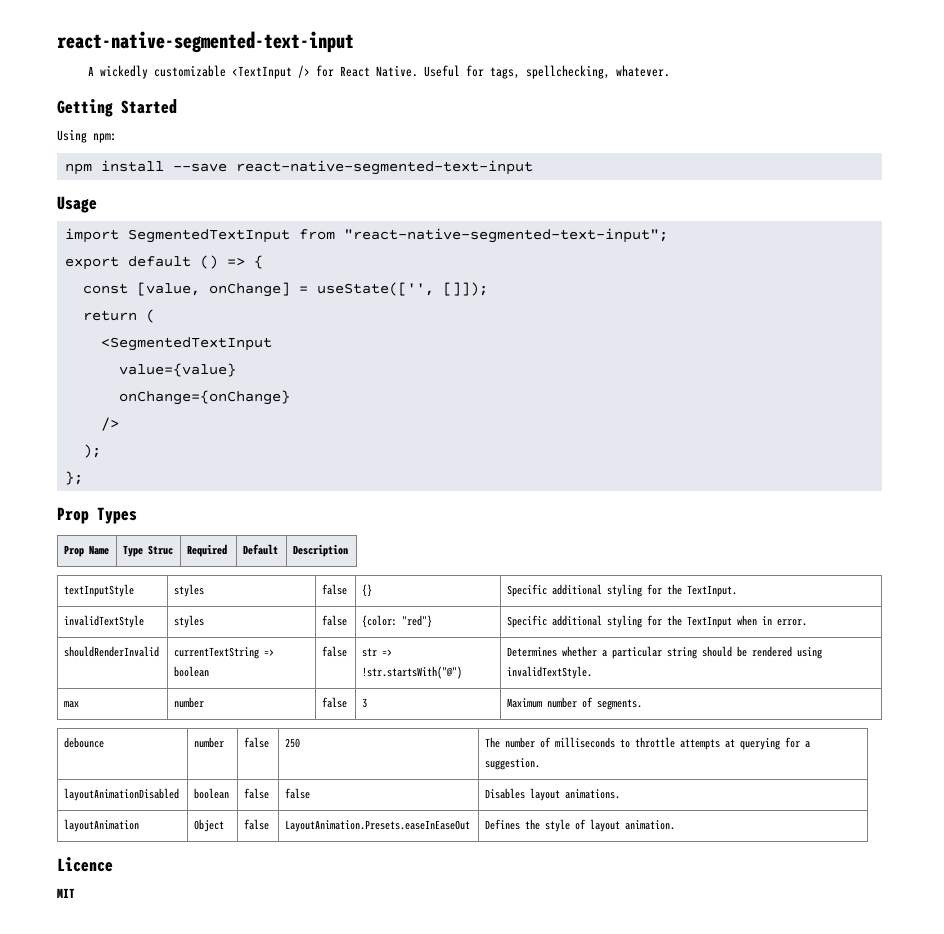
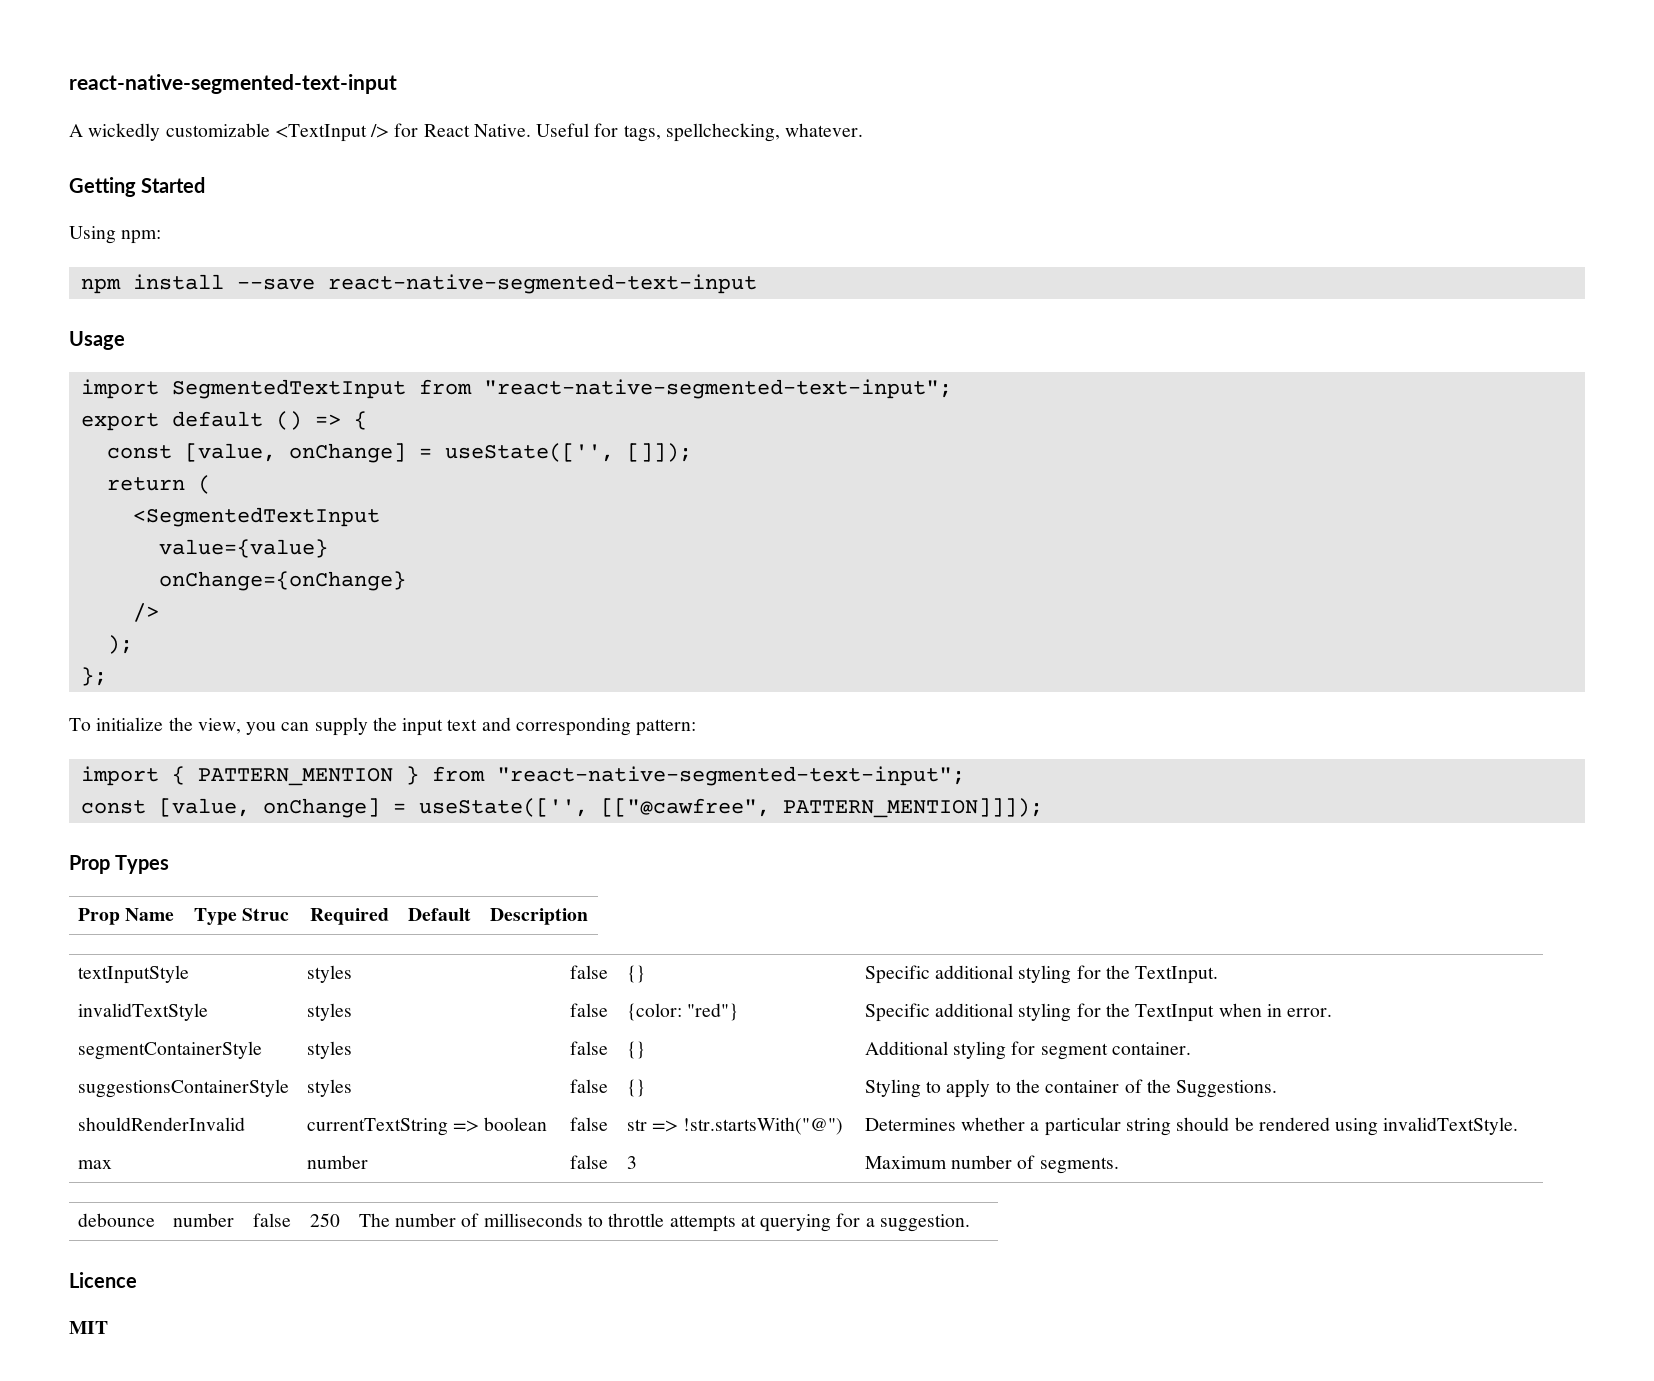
(83, 478) none -> [69,717,697,736] [80,766,965,786] [80,798,1043,818] // To initialize the view, you can supply the input text and corresponding pattern: // import { PATTERN_MENTION } from "react-native-segmented-text-input"; // const [value, onChange] = useState(['', [["@cawfree", PATTERN_MENTION]]]);
(808, 622) none -> [77,1041,262,1060] [306,1041,352,1059] [569,1041,608,1055] [626,1041,645,1059] [864,1041,1191,1060] [77,1079,289,1098] [306,1079,352,1097] [569,1079,608,1093] [626,1079,645,1097] [864,1079,1278,1098] // segmentContainerStyle | styles | false | {} | Additional styling for segment container. // suggestionsContainerStyle | styles | false | {} | Styling to apply to the container of the Suggestions.
[64,788,180,801] [194,788,230,799] [244,788,270,799] [285,788,311,799] [485,788,621,801] [64,819,140,832] [194,819,225,832] [244,819,270,830] [285,820,471,832] [485,819,676,832] // layoutAnimationDisabled | boolean | false | false | Disables layout animations. // layoutAnimation | Object | false | LayoutAnimation.Presets.easeInEaseOut | Defines the style of layout animation. -> (970, 1223) none

